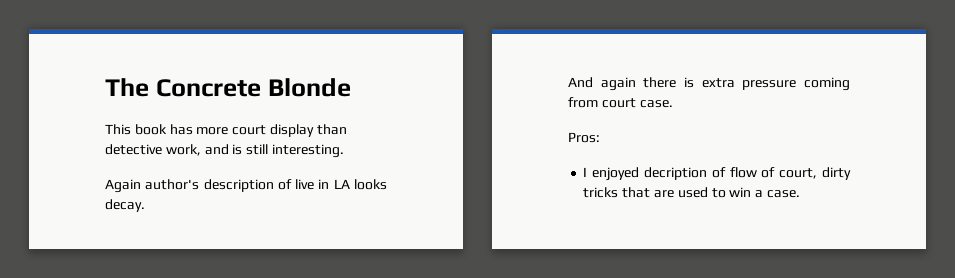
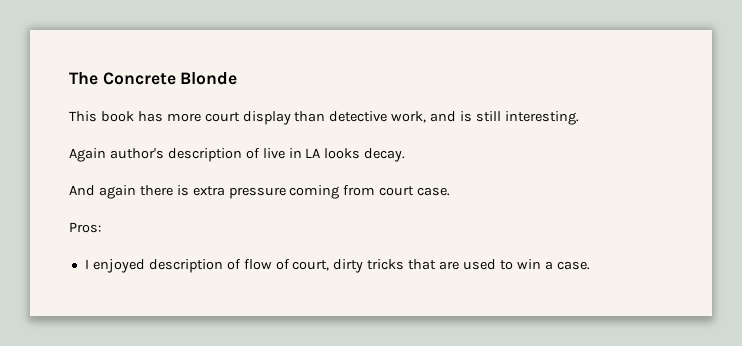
[644,167,707,180] decription -> [148,259,223,273] description

